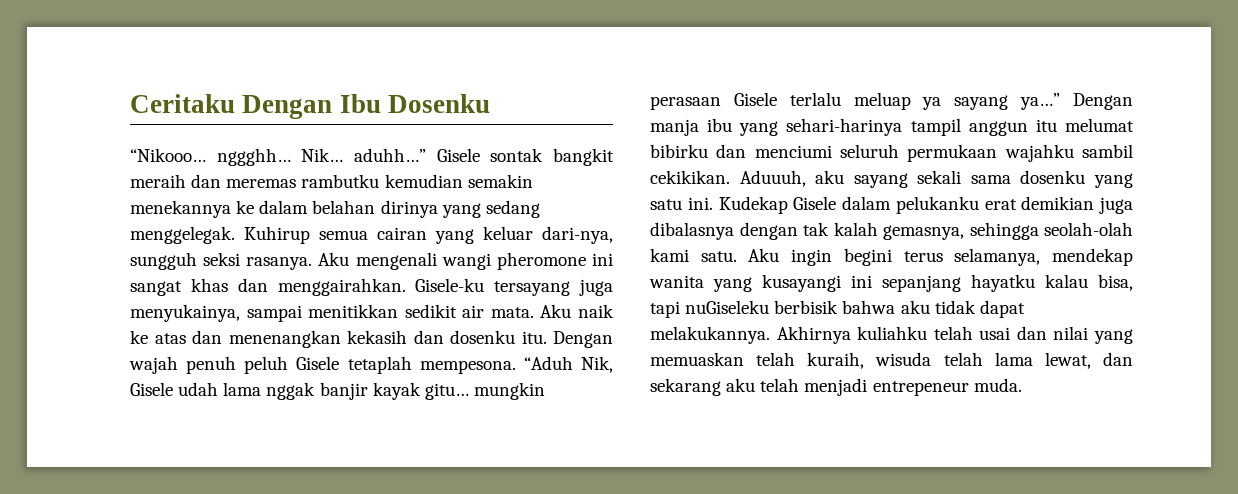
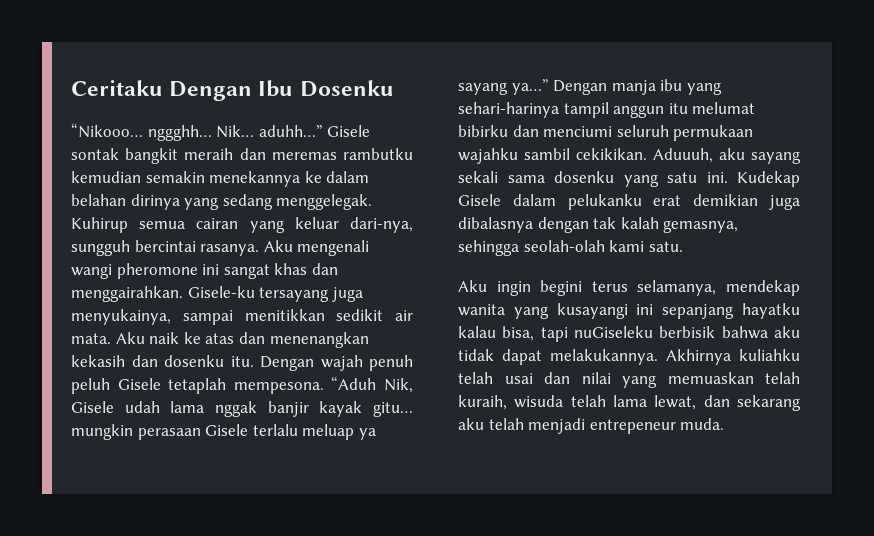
[203,252,241,266] seksi -> [134,240,196,252] bercintai
(737, 256) none -> (683, 246) //

